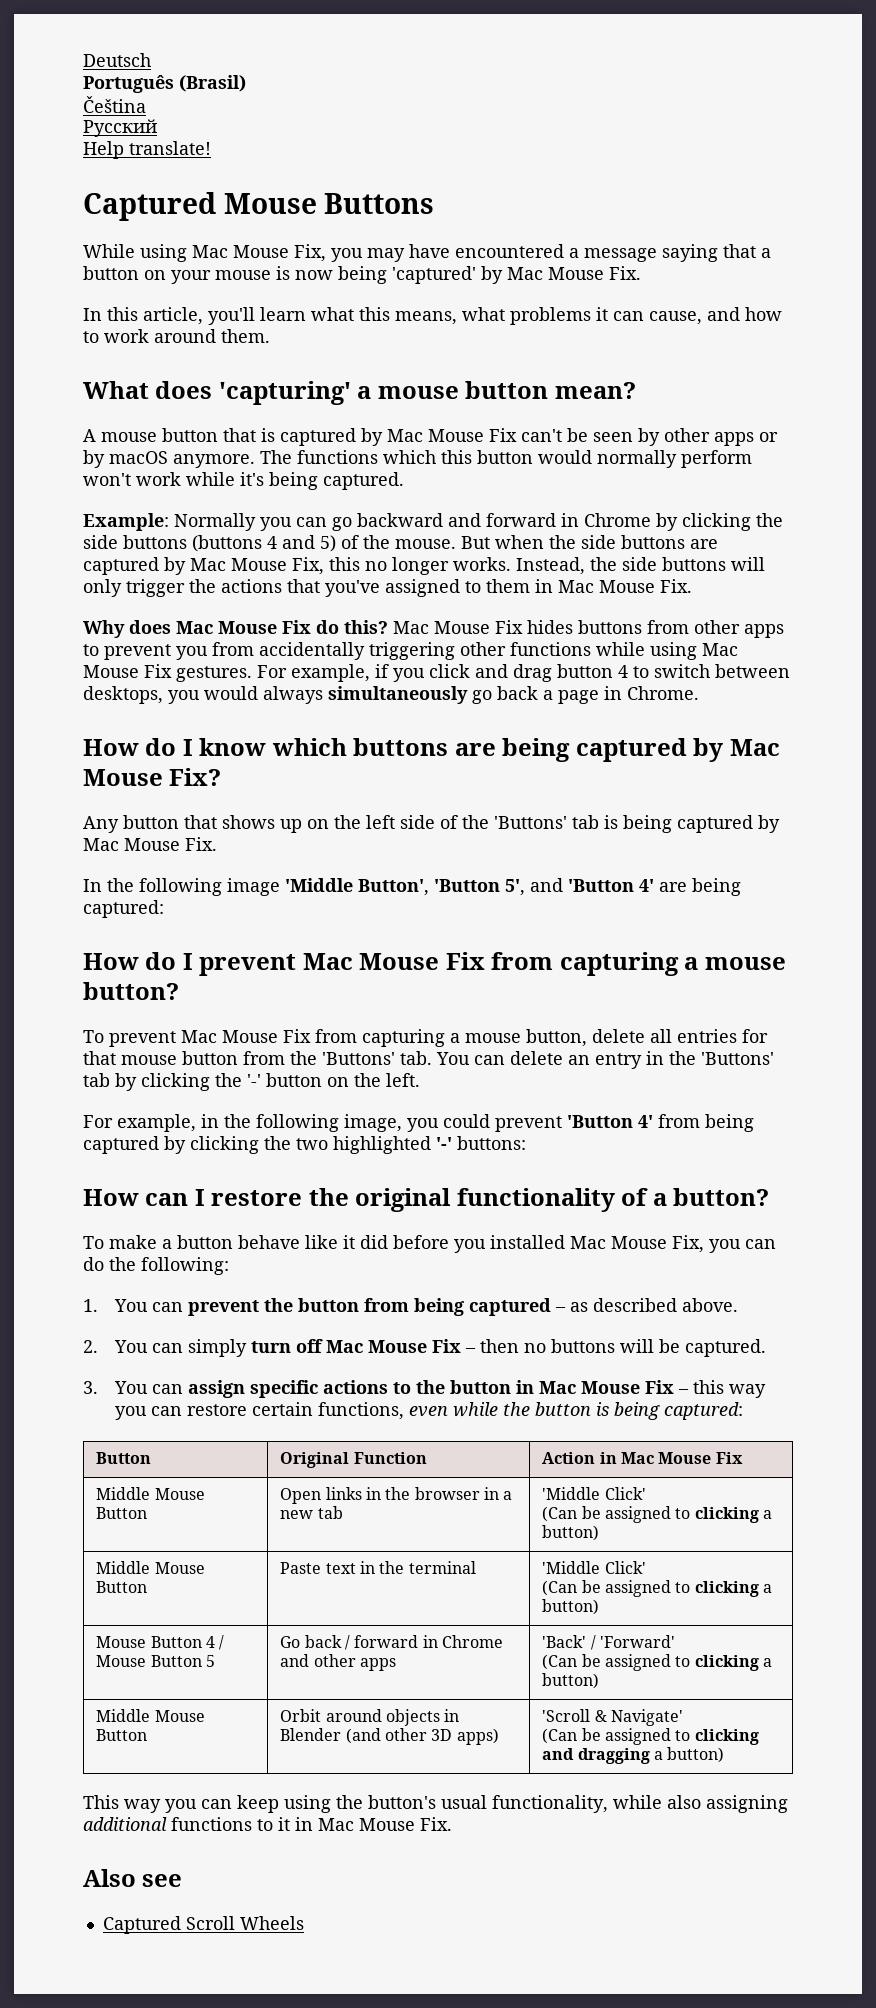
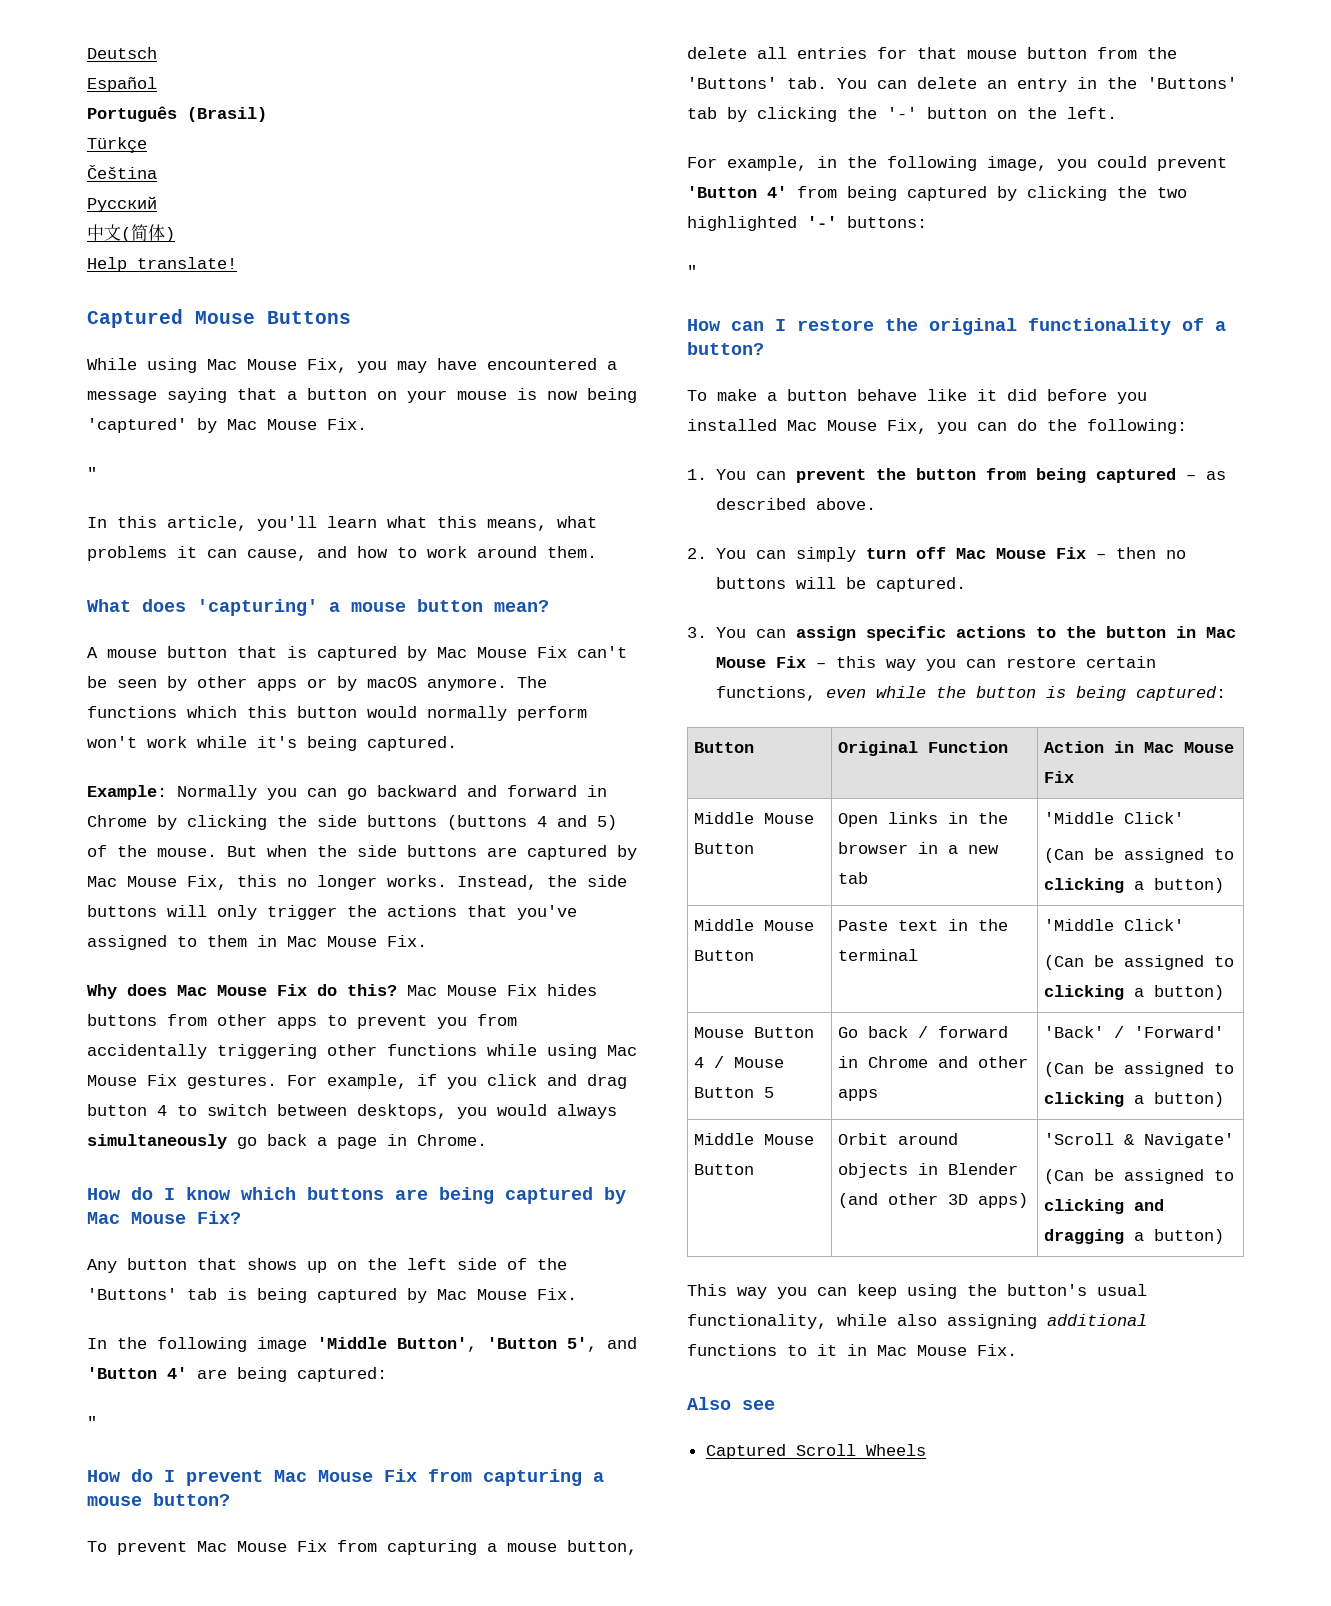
(151, 60) none -> [87,77,157,92] // Español
(246, 83) none -> [87,137,147,153] // Türkçe
(157, 128) none -> [87,224,175,242] // 中文(简体)
(641, 273) none -> [87,467,97,479] // "
(164, 909) none -> [87,1416,97,1428] // "
(526, 1143) none -> [687,265,697,277] // "

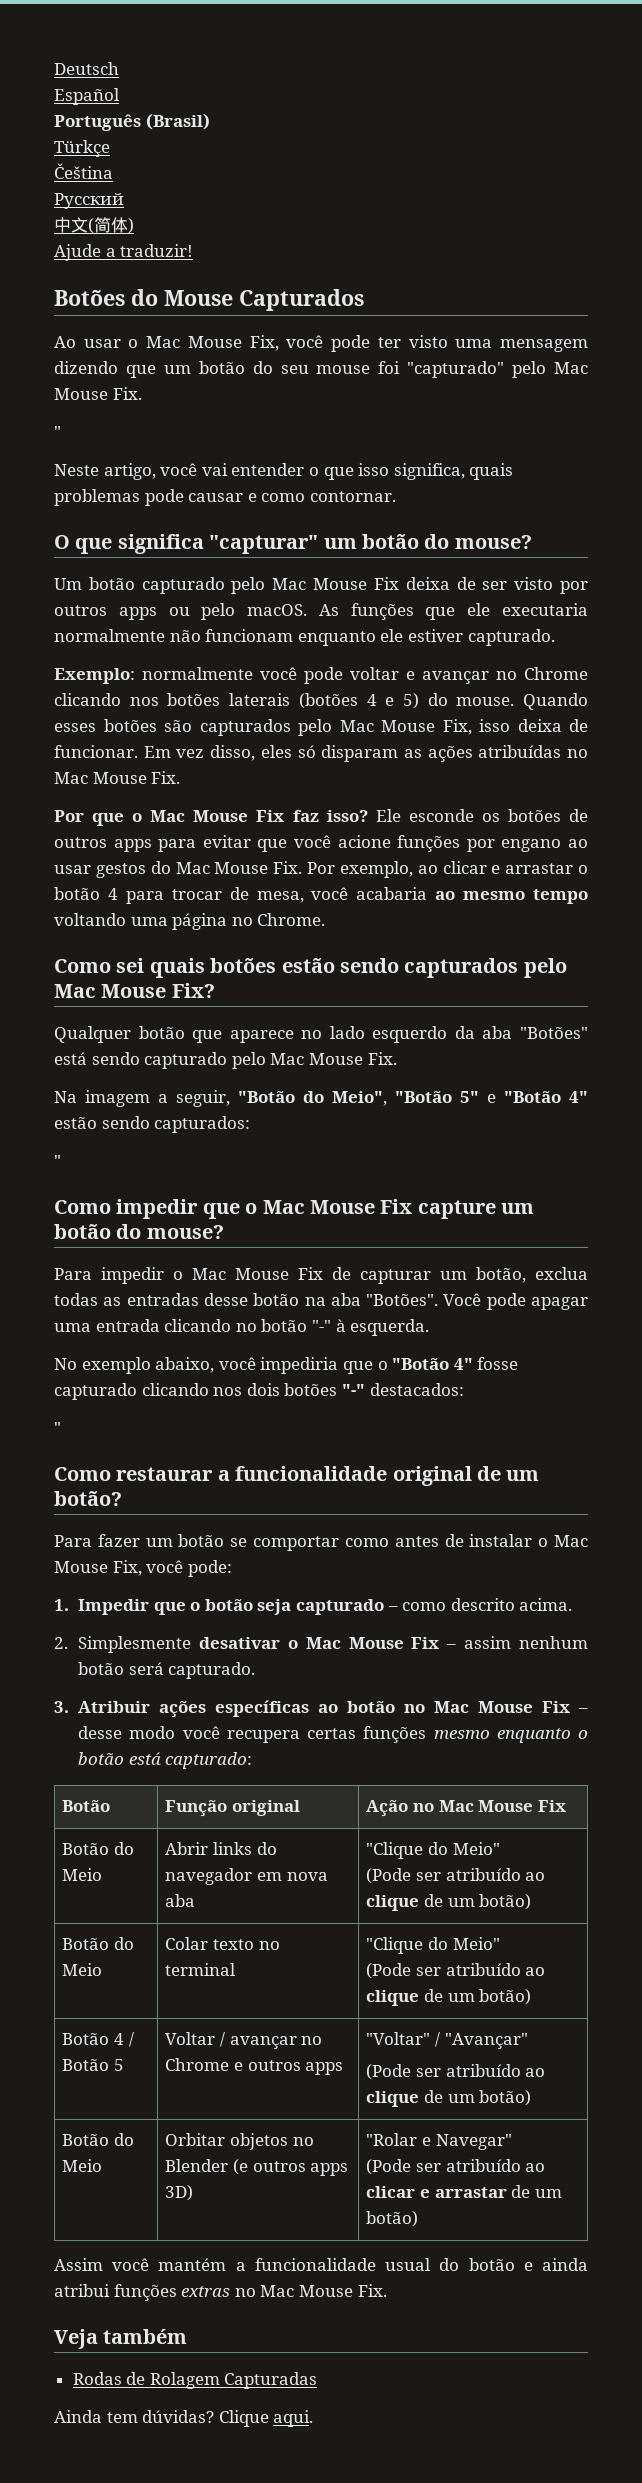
[87,257,237,272] [87,309,351,328] [87,358,617,373] [87,388,637,403] [87,418,367,433] [87,467,97,479] [87,516,597,531] [87,546,597,561] [87,599,549,616] [87,646,627,661] [87,676,547,691] [87,706,587,721] [87,736,457,751] [87,785,607,800] [87,815,617,830] [87,845,637,860] [87,875,627,890] [87,905,577,920] [87,935,427,950] [87,984,597,999] [87,1014,517,1029] [87,1044,637,1059] [87,1074,627,1089] [87,1104,617,1119] [87,1134,487,1149] [87,1187,626,1204] [87,1211,241,1224] [87,1258,567,1273] [87,1288,577,1303] [87,1337,637,1352] [87,1367,387,1382] [87,1416,97,1428] [87,1469,604,1486] [87,1493,230,1506] [87,1540,637,1555] [687,47,1177,59] [687,77,1237,92] [687,107,1117,122] [687,156,1227,171] [687,186,1187,201] [687,216,927,231] [687,265,697,277] [687,318,1226,335] [687,342,764,355] [687,389,1147,404] [687,419,1187,434] [687,468,1226,483] [715,498,876,510] [687,547,1186,562] [715,577,966,592] [687,626,1236,641] [715,656,1156,671] [715,686,1226,701] [694,742,755,753] [838,741,1009,756] [1044,741,1235,753] [1044,771,1075,783] [694,812,815,824] [694,843,755,854] [838,812,1009,827] [838,842,1000,854] [838,872,869,884] [1044,812,1185,824] [1044,848,1235,863] [1044,878,1225,893] [694,919,815,931] [694,950,755,961] [838,919,1009,931] [838,949,919,961] [1044,919,1185,931] [1044,955,1235,970] [1044,985,1225,1000] [694,1027,815,1038] [694,1056,785,1068] [694,1087,775,1098] [838,1026,1009,1038] [838,1056,1029,1068] [838,1089,879,1101] [1044,1026,1225,1038] [1044,1062,1235,1077] [1044,1092,1225,1107] [694,1133,815,1145] [694,1164,755,1175] [838,1133,959,1145] [838,1163,1019,1178] [838,1193,1029,1208] [1044,1133,1235,1148] [1044,1169,1235,1184] [1044,1199,1165,1214] [1044,1229,1225,1244] [687,1284,1147,1299] [687,1314,1147,1329] [687,1344,1017,1356] [687,1397,775,1410] [705,1444,926,1459] Help translate! // Captured Mouse Buttons // While using Mac Mouse Fix, you may have encountered a message saying that a button on your mouse is now being 'captured' by Mac Mouse Fix. // " // In this article, you'll learn what this means, what problems it can cause, and how to work around them. // What does 'capturing' a mouse button mean? // A mouse button that is captured by Mac Mouse Fix can't be seen by other apps or by macOS anymore. The functions which this button would normally perform won't work while it's being captured. // Example: Normally you can go backward and forward in Chrome by clicking the side buttons (buttons 4 and 5) of the mouse. But when the side buttons are captured by Mac Mouse Fix, this no longer works. Instead, the side buttons will only trigger the actions that you've assigned to them in Mac Mouse Fix. // Why does Mac Mouse Fix do this? Mac Mouse Fix hides buttons from other apps to prevent you from accidentally triggering other functions while using Mac Mouse Fix gestures. For example, if you click and drag button 4 to switch between desktops, you would always simultaneously go back a page in Chrome. // How do I know which buttons are being captured by Mac Mouse Fix? // Any button that shows up on the left side of the 'Buttons' tab is being captured by Mac Mouse Fix. // In the following image 'Middle Button', 'Button 5', and 'Button 4' are being captured: // " // How do I prevent Mac Mouse Fix from capturing a mouse button? // To prevent Mac Mouse Fix from capturing a mouse button, delete all entries for that mouse button from the 'Buttons' tab. You can delete an entry in the 'Buttons' tab by clicking the '-' button on the left. // For example, in the following image, you could prevent 'Button 4' from being captured by clicking the two highlighted '-' buttons: // " // How can I restore the original functionality of a button? // To make a button behave like it did before you installed Mac Mouse Fix, you can do the following: // 1. You can prevent the button from being captured – as described above. // 2. You can simply turn off Mac Mouse Fix – then no buttons will be captured. // 3. You can assign specific actions to the button in Mac Mouse Fix – this way you can restore certain functions, even while the button is being captured: // Button | Original Function | Action in Mac Mouse Fix // Middle Mouse Button | Open links in the browser in a new tab | 'Middle Click' // (Can be assigned to clicking a button) // Middle Mouse Button | Paste text in the terminal | 'Middle Click' // (Can be assigned to clicking a button) // Mouse Button 4 / Mouse Button 5 | Go back / forward in Chrome and other apps | 'Back' / 'Forward' // (Can be assigned to clicking a button) // Middle Mouse Button | Orbit around objects in Blender (and other 3D apps) | 'Scroll & Navigate' // (Can be assigned to clicking and dragging a button) // This way you can keep using the button's usual functionality, while also assigning additional functions to it in Mac Mouse Fix. // Also see // Captured Scroll Wheels -> [54,244,194,261] [54,289,364,311] [54,335,588,352] [54,361,588,378] [54,387,142,400] [54,426,61,438] [54,463,514,480] [54,489,396,506] [54,534,532,554] [54,577,588,594] [54,603,588,620] [54,629,555,646] [54,667,588,684] [54,693,588,710] [54,719,588,736] [54,745,588,762] [54,771,181,784] [54,809,588,826] [54,835,589,852] [54,861,588,878] [54,887,588,904] [54,913,326,930] [54,958,567,978] [54,983,215,998] [54,1026,588,1043] [54,1052,397,1069] [54,1090,588,1107] [54,1116,251,1133] [54,1155,61,1167] [54,1199,535,1219] [54,1224,224,1239] [54,1267,588,1284] [54,1293,589,1310] [54,1319,430,1336] [54,1357,519,1374] [54,1383,464,1400] [54,1422,61,1434] [54,1466,540,1486] [54,1491,122,1506] [54,1534,588,1551] [54,1560,232,1577] [54,1598,573,1615] [54,1636,588,1653] [78,1662,256,1679] [54,1700,588,1718] [78,1726,588,1743] [78,1752,253,1769] [62,1800,111,1812] [165,1800,300,1817] [366,1800,566,1817] [62,1842,134,1855] [62,1868,103,1881] [165,1842,277,1855] [165,1868,328,1885] [165,1894,196,1907] [366,1842,500,1859] [366,1868,546,1884] [366,1894,532,1911] [62,1937,134,1950] [62,1963,103,1976] [165,1937,280,1950] [165,1963,237,1976] [366,1937,500,1954] [366,1963,546,1979] [366,1989,532,2006] [62,2032,134,2047] [62,2059,124,2071] [165,2032,323,2049] [165,2058,344,2075] [366,2032,528,2049] [366,2064,546,2080] [366,2090,532,2107] [62,2133,134,2146] [62,2159,103,2172] [165,2133,314,2150] [165,2159,349,2176] [165,2185,194,2201] [366,2133,512,2150] [366,2159,546,2175] [366,2185,562,2198] [366,2211,419,2227] [54,2258,588,2271] [54,2284,387,2301] [54,2329,188,2349] [72,2372,318,2389] [54,2410,314,2427] Ajude a traduzir! // Botões do Mouse Capturados // Ao usar o Mac Mouse Fix, você pode ter visto uma mensagem dizendo que um botão do seu mouse foi "capturado" pelo Mac Mouse Fix. // " // Neste artigo, você vai entender o que isso significa, quais problemas pode causar e como contornar. // O que significa "capturar" um botão do mouse? // Um botão capturado pelo Mac Mouse Fix deixa de ser visto por outros apps ou pelo macOS. As funções que ele executaria normalmente não funcionam enquanto ele estiver capturado. // Exemplo: normalmente você pode voltar e avançar no Chrome clicando nos botões laterais (botões 4 e 5) do mouse. Quando esses botões são capturados pelo Mac Mouse Fix, isso deixa de funcionar. Em vez disso, eles só disparam as ações atribuídas no Mac Mouse Fix. // Por que o Mac Mouse Fix faz isso? Ele esconde os botões de outros apps para evitar que você acione funções por engano ao usar gestos do Mac Mouse Fix. Por exemplo, ao clicar e arrastar o botão 4 para trocar de mesa, você acabaria ao mesmo tempo voltando uma página no Chrome. // Como sei quais botões estão sendo capturados pelo Mac Mouse Fix? // Qualquer botão que aparece no lado esquerdo da aba "Botões" está sendo capturado pelo Mac Mouse Fix. // Na imagem a seguir, "Botão do Meio", "Botão 5" e "Botão 4" estão sendo capturados: // " // Como impedir que o Mac Mouse Fix capture um botão do mouse? // Para impedir o Mac Mouse Fix de capturar um botão, exclua todas as entradas desse botão na aba "Botões". Você pode apagar uma entrada clicando no botão "-" à esquerda. // No exemplo abaixo, você impediria que o "Botão 4" fosse capturado clicando nos dois botões "-" destacados: // " // Como restaurar a funcionalidade original de um botão? // Para fazer um botão se comportar como antes de instalar o Mac Mouse Fix, você pode: // 1. Impedir que o botão seja capturado – como descrito acima. // 2. Simplesmente desativar o Mac Mouse Fix – assim nenhum botão será capturado. // 3. Atribuir ações específicas ao botão no Mac Mouse Fix – desse modo você recupera certas funções mesmo enquanto o botão está capturado: // Botão | Função original | Ação no Mac Mouse Fix // Botão do Meio | Abrir links do navegador em nova aba | "Clique do Meio" // (Pode ser atribuído ao clique de um botão) // Botão do Meio | Colar texto no terminal | "Clique do Meio" // (Pode ser atribuído ao clique de um botão) // Botão 4 / Botão 5 | Voltar / avançar no Chrome e outros apps | "Voltar" / "Avançar" // (Pode ser atribuído ao clique de um botão) // Botão do Meio | Orbitar objetos no Blender (e outros apps 3D) | "Rolar e Navegar" // (Pode ser atribuído ao clicar e arrastar de um botão) // Assim você mantém a funcionalidade usual do botão e ainda atribui funções extras no Mac Mouse Fix. // Veja também // Rodas de Rolagem Capturadas // Ainda tem dúvidas? Clique aqui.

